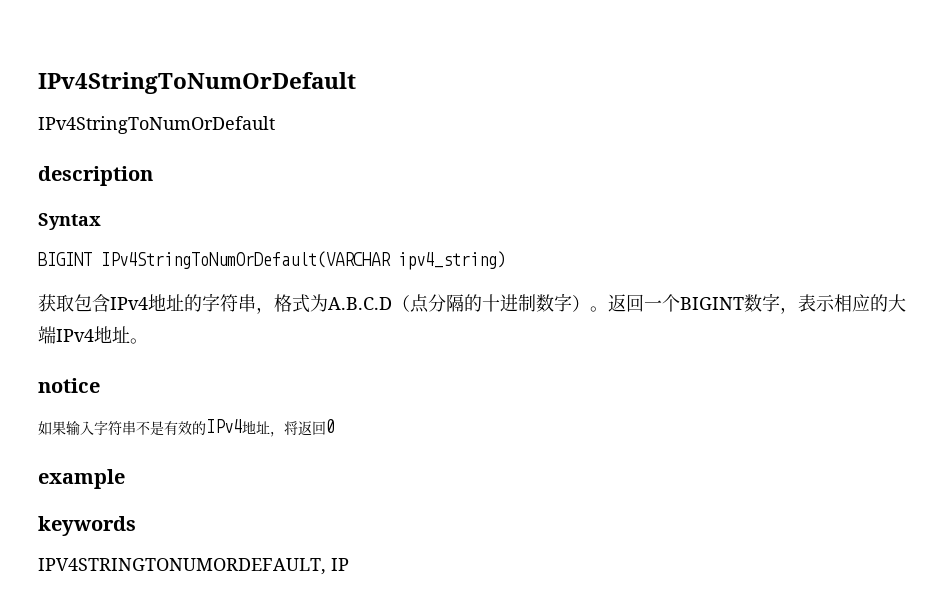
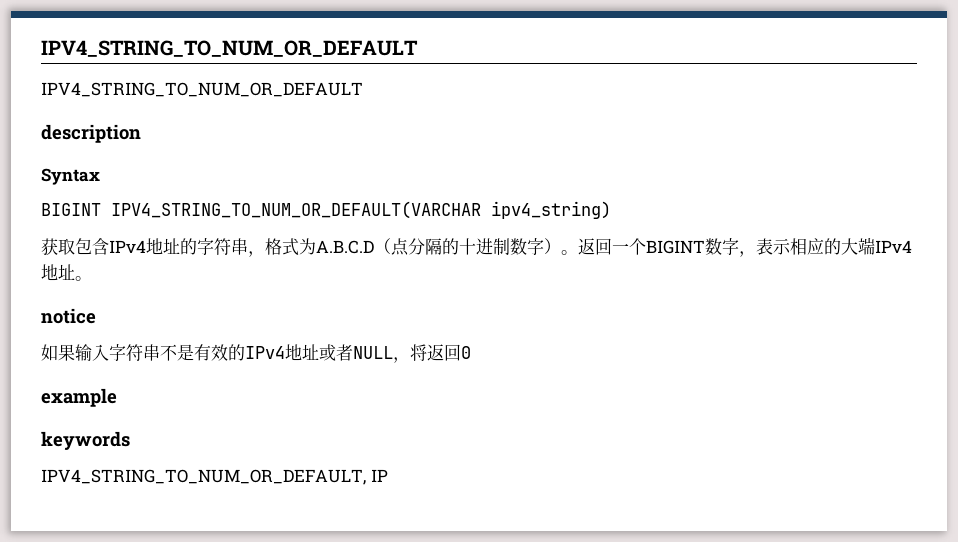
[38,72,356,94] [38,116,275,134] IPv4StringToNumOrDefault // IPv4StringToNumOrDefault -> [41,40,418,57] [41,82,363,97] IPV4_STRING_TO_NUM_OR_DEFAULT // IPV4_STRING_TO_NUM_OR_DEFAULT
[101,251,391,269] IPv4StringToNumOrDefault(VARCHAR -> [111,201,481,219] IPV4_STRING_TO_NUM_OR_DEFAULT(VARCHAR
(270, 427) none -> [319,344,393,361] 或者NULL
[38,558,326,575] IPV4STRINGTONUMORDEFAULT, -> [41,469,366,485] IPV4_STRING_TO_NUM_OR_DEFAULT,

